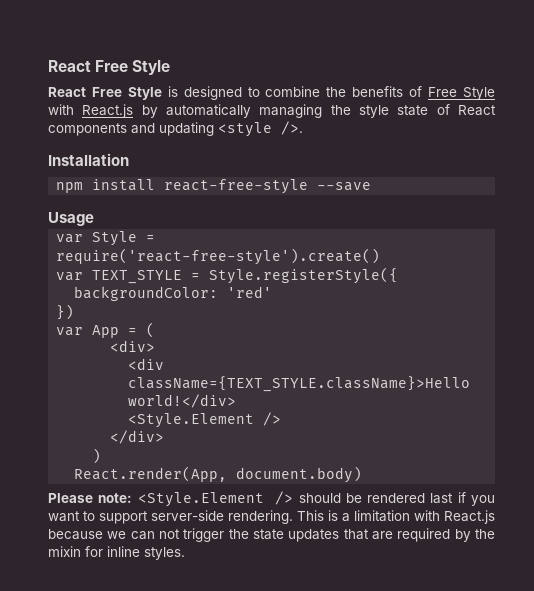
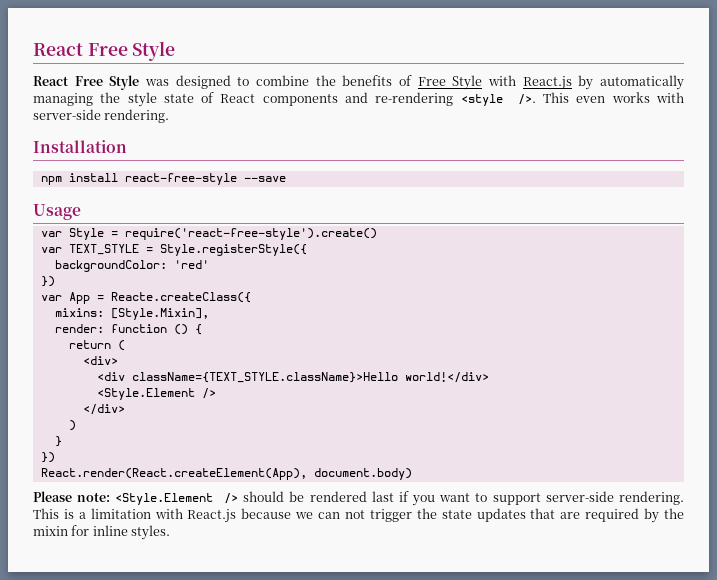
[167,86,178,97] is -> [145,79,169,86] was
[159,122,214,136] updating -> [375,92,454,106] re-rendering
(303, 128) none -> [543,92,684,103] [33,109,170,123] This even works with server-side rendering.
(138, 331) none -> [110,292,251,303] [54,308,209,320] [54,324,202,335] [68,340,111,349] Reacte.createClass({ // mixins: [Style.Mixin], // render: function () { // return
[74,466,228,482] React.render(App, -> [54,436,62,447] [40,452,55,463] [40,468,307,480] } // }) // React.render(React.createElement(App),

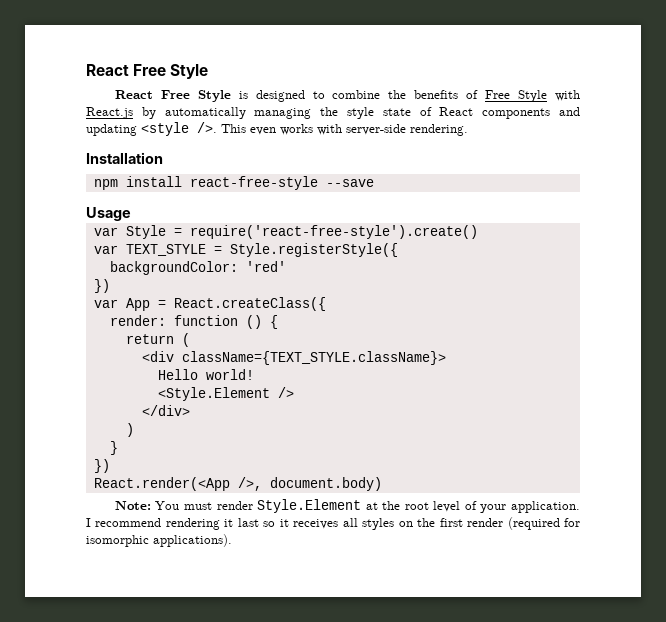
[145,79,169,86] was -> [238,91,248,99] is
[375,92,454,106] re-rendering -> [86,124,137,136] updating
[110,292,251,303] [54,308,209,320] Reacte.createClass({ // mixins: [Style.Mixin], -> [173,297,326,311] React.createClass({
[82,356,118,365] [96,372,489,383] <div> // <div className={TEXT_STYLE.className}>Hello world!</div> -> [141,351,446,365] [157,369,254,380] <div className={TEXT_STYLE.className}> // Hello world!
[40,468,307,480] React.render(React.createElement(App), -> [93,477,262,491] React.render(<App />,
[33,491,684,506] [33,508,685,523] [33,525,171,540] Please note: <Style.Element /> should be rendered last if you want to support server-side rendering. This is a limitation with React.js because we can not trigger the state updates that are required by the mixin for inline styles. -> [114,499,580,513] [86,517,580,530] [86,534,232,547] Note: You must render Style.Element at the root level of your application. I recommend rendering it last so it receives all styles on the first render (required for isomorphic applications).

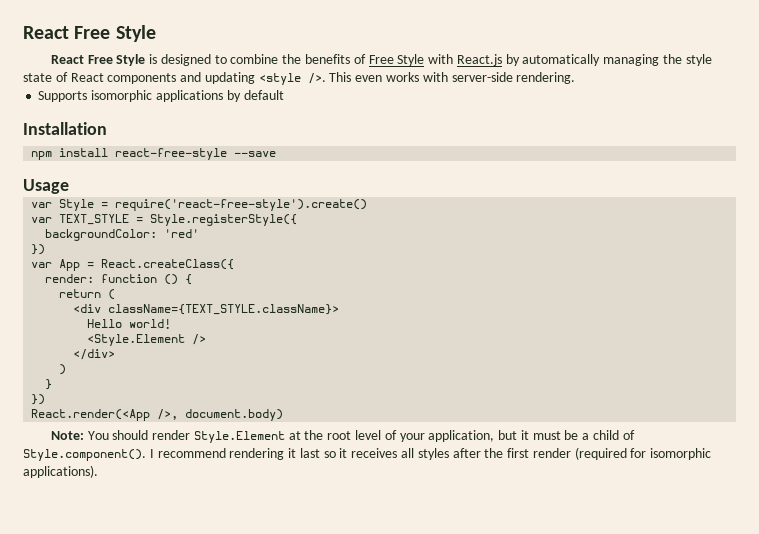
(468, 130) none -> [38,90,284,102] // Supports isomorphic applications by default
[183,502,212,510] must -> [112,430,149,440] should
[511,501,580,513] application. -> [428,430,635,442] [23,449,146,461] application, but it must be a child of Style.component().
[398,521,413,527] on -> [452,448,481,458] after

